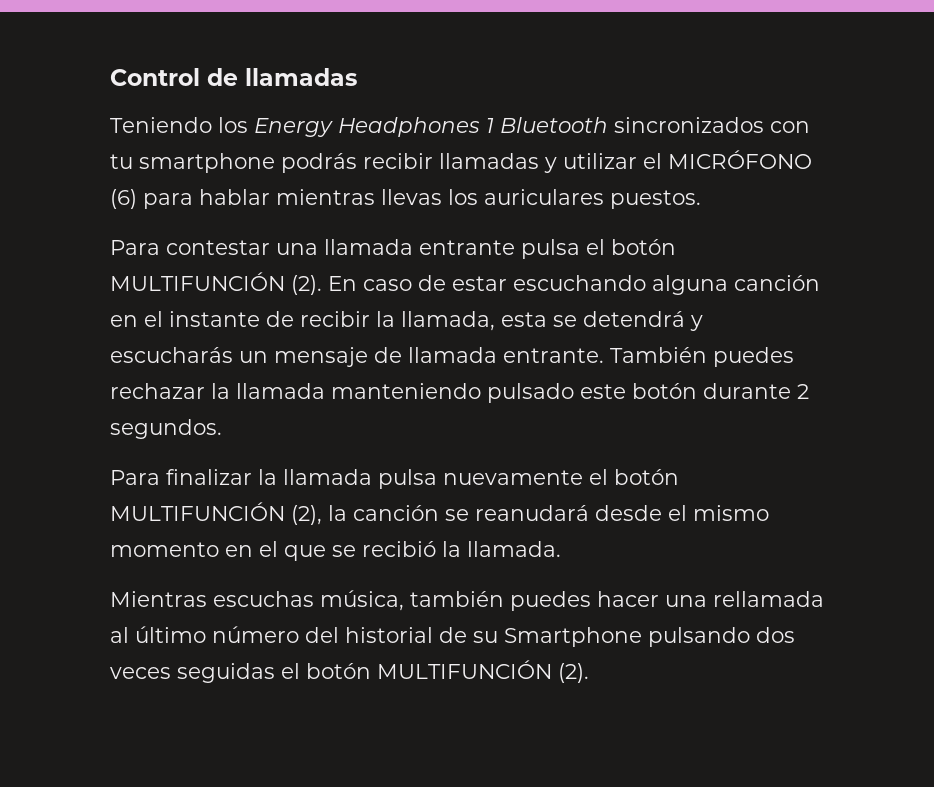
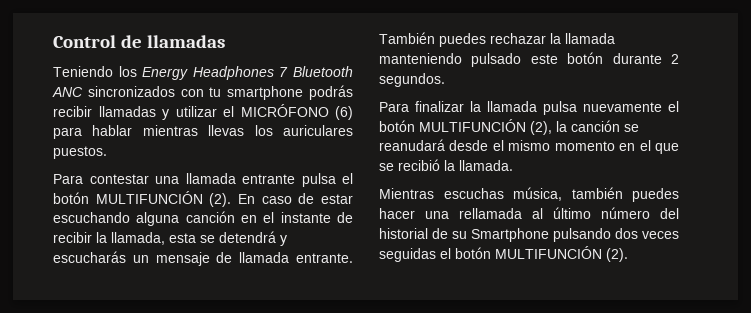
[486,117,608,133] 1 Bluetooth -> [279,66,353,77] [52,87,83,97] 7 Bluetooth ANC

